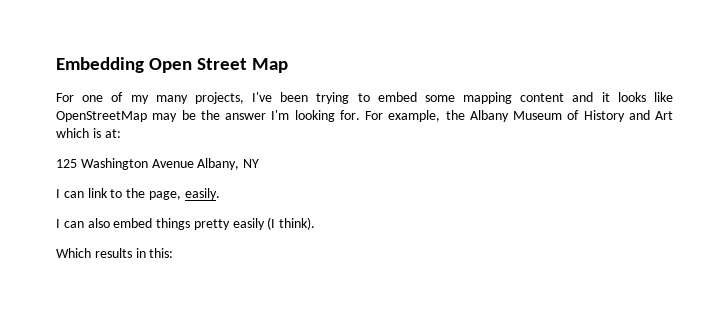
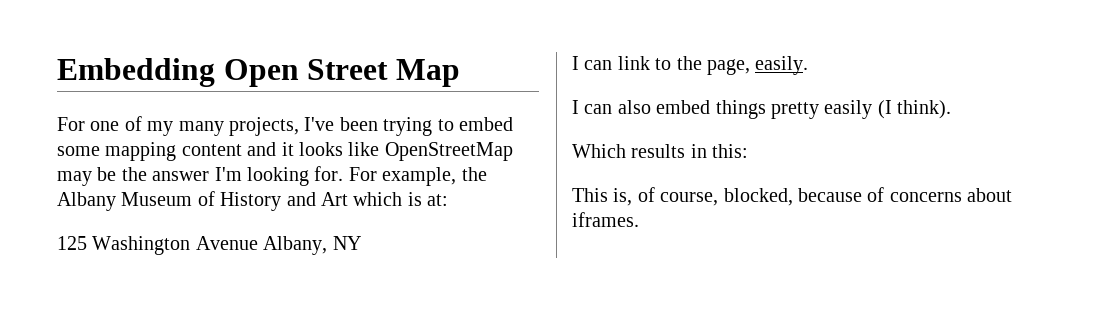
(174, 253) none -> [572,187,1013,206] [572,212,639,227] // This is, of course, blocked, because of concerns about iframes.

